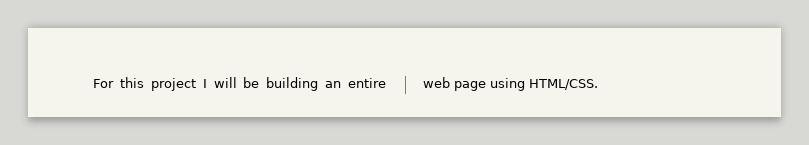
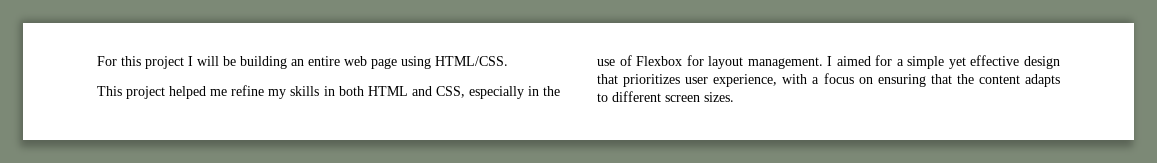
(598, 84) none -> [97,85,560,99] [597,55,1060,69] [597,73,1060,87] [597,91,734,102] // This project helped me refine my skills in both HTML and CSS, especially in the use of Flexbox for layout management. I aimed for a simple yet effective design that prioritizes user experience, with a focus on ensuring that the content adapts to different screen sizes.

